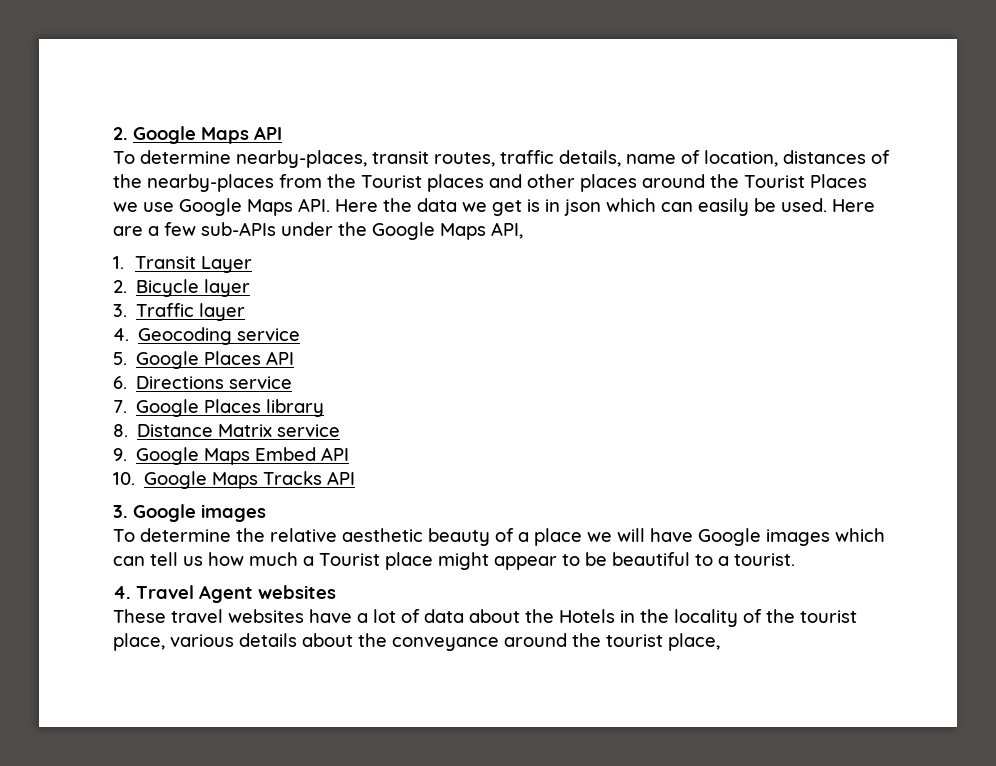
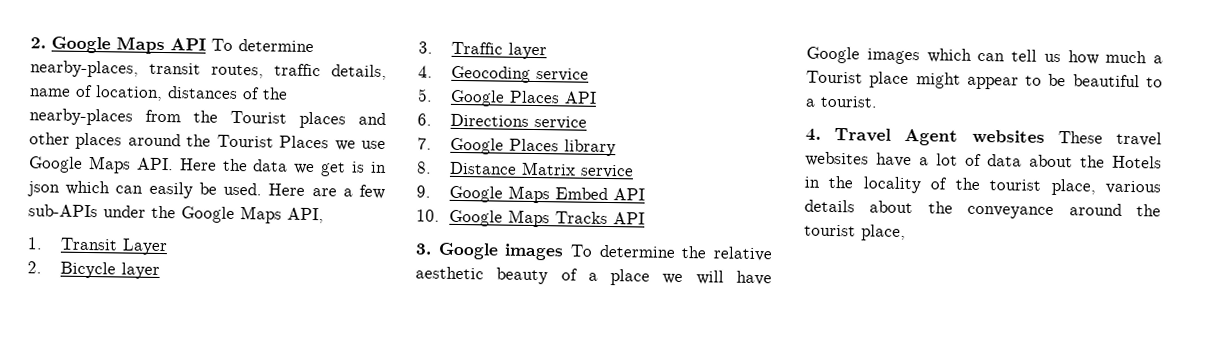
(282, 133) // -> (206, 44) none
(266, 513) // -> (565, 252) none
(336, 592) // -> (1045, 136) none

